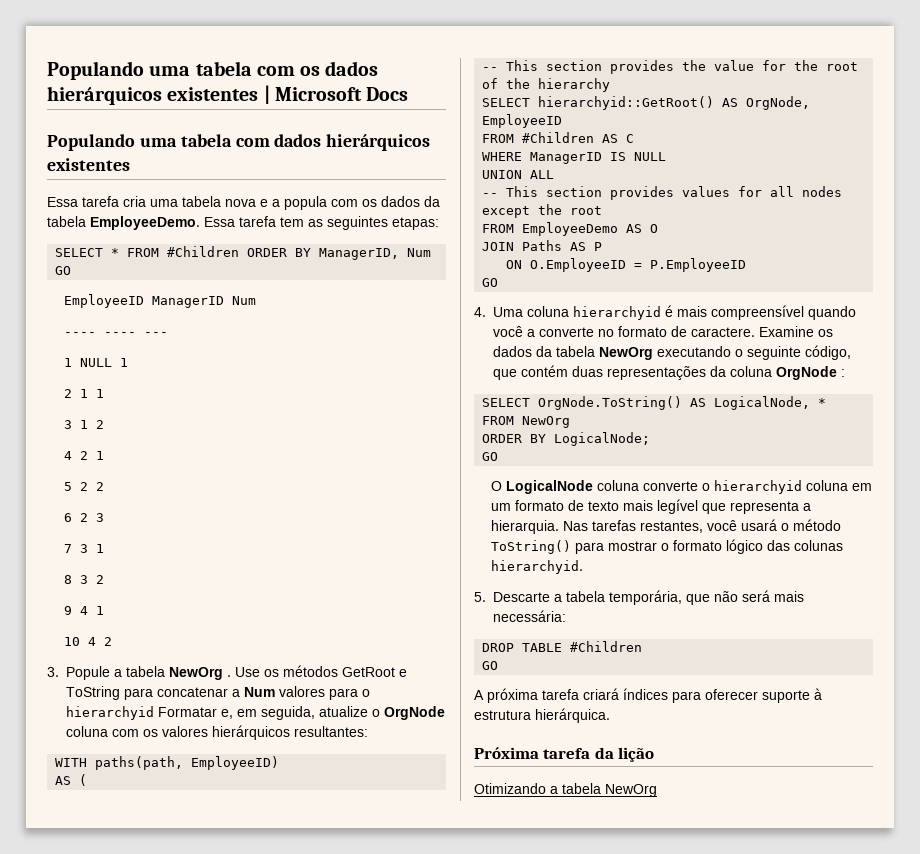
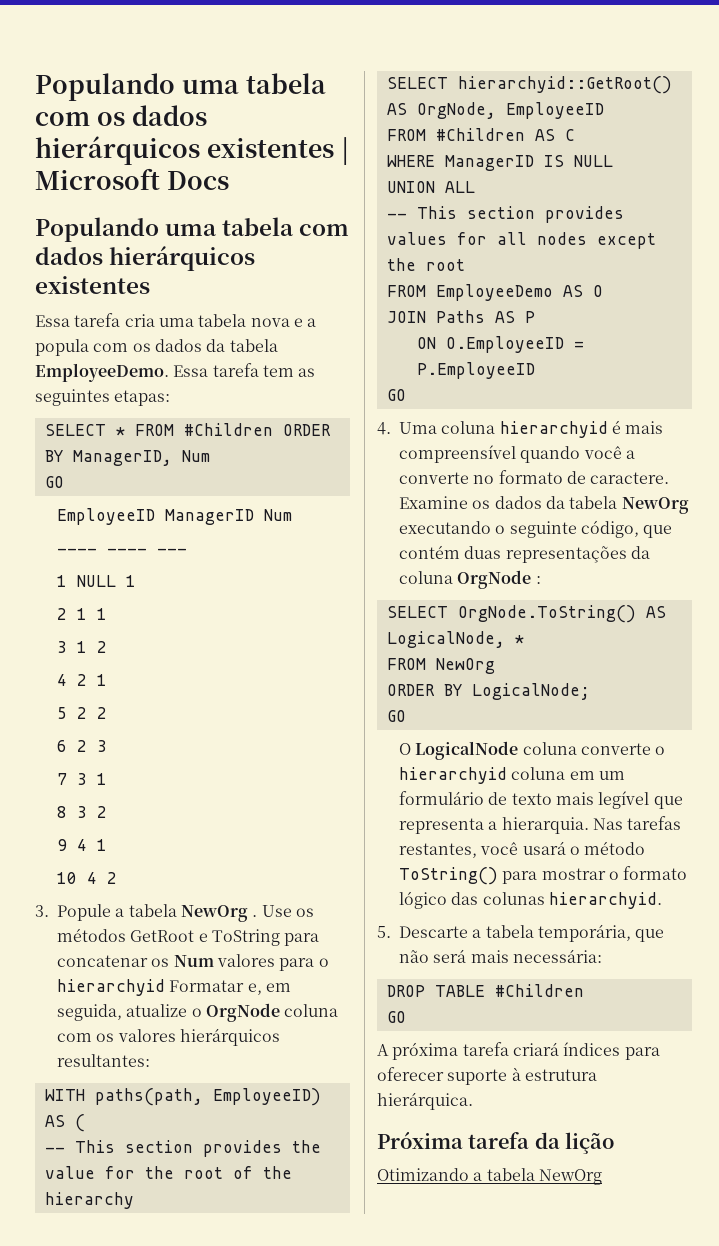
[232,689,240,697] a -> [151,958,170,967] os
[514,500,564,511] formato -> [398,791,484,805] formulário

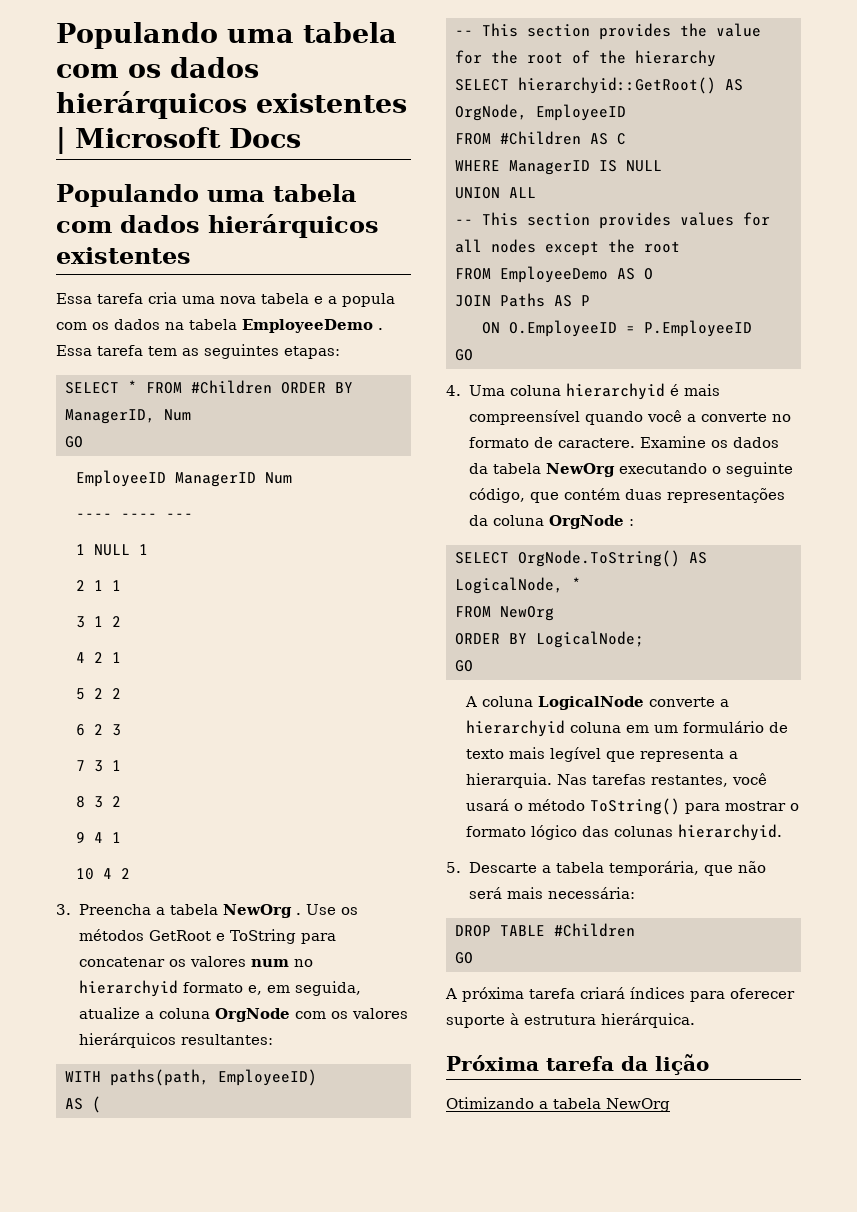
[198,314,290,327] tabela nova -> [220,293,309,304] nova tabela
[206,339,278,352] [35,363,169,382] da tabela EmployeeDemo. -> [165,319,383,333] na tabela EmployeeDemo .
[57,904,111,921] Popule -> [78,904,151,915] Preencha
[173,954,329,971] [57,979,245,996] Num valores para o hierarchyid Formatar -> [189,956,313,967] [78,980,243,997] valores num no hierarchyid formato
[191,1003,339,1022] o OrgNode coluna -> [144,1008,290,1022] a coluna OrgNode
[398,741,666,760] O LogicalNode coluna converte o -> [464,696,729,710] A coluna LogicalNode converte a

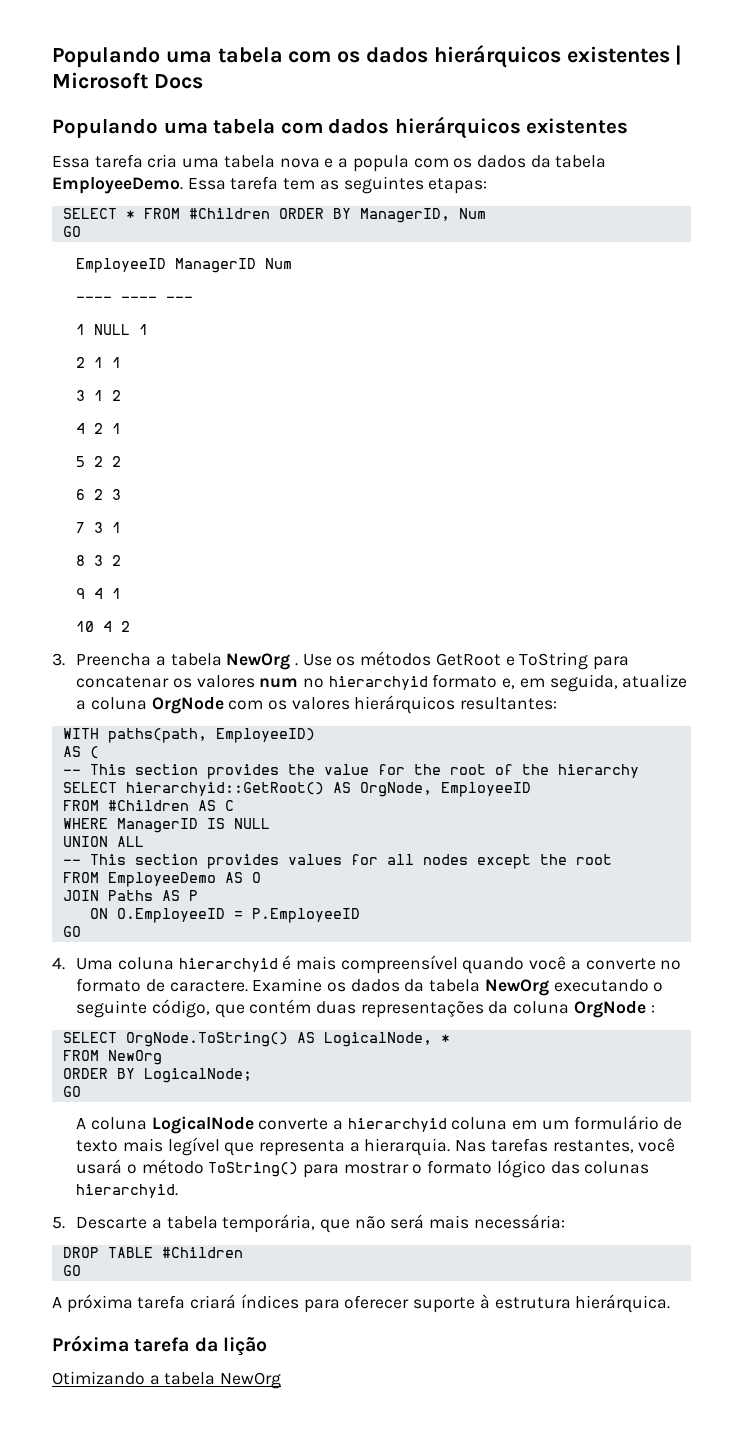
[220,293,309,304] nova tabela -> [223,155,320,168] tabela nova
[165,319,383,333] na tabela EmployeeDemo . -> [530,155,607,168] [52,177,183,194] da tabela EmployeeDemo.

